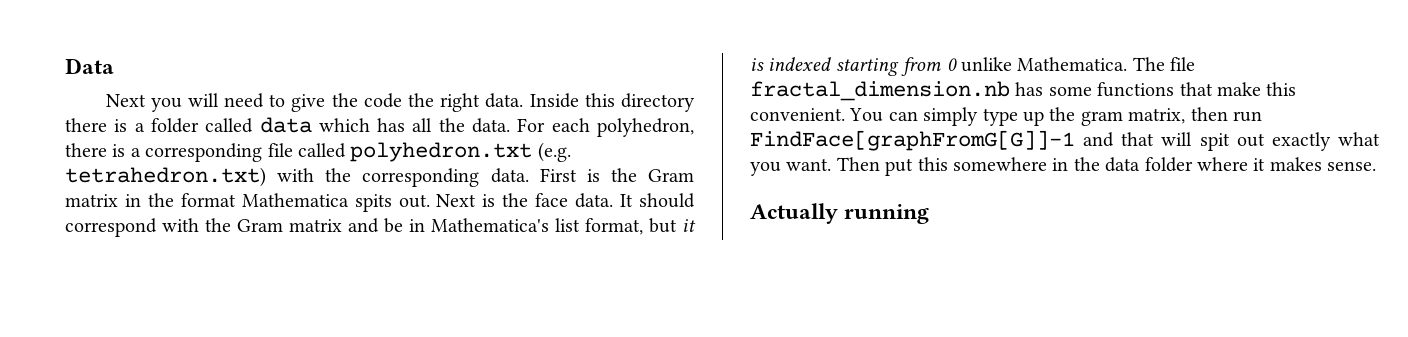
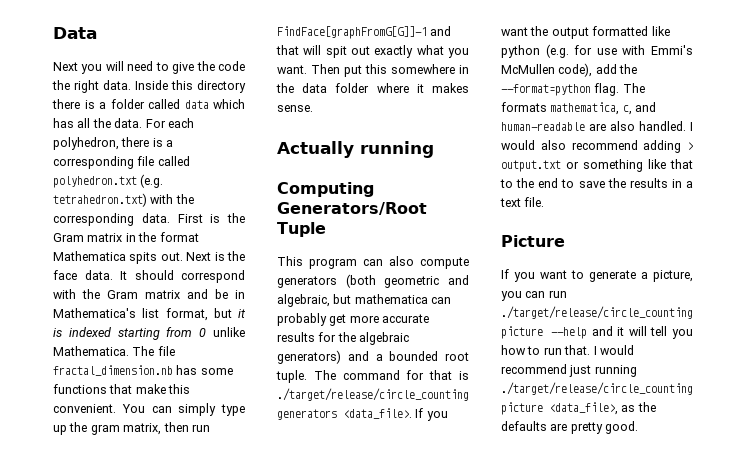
(930, 214) none -> [277,182,374,197] [277,202,427,215] [277,222,326,237] [277,256,469,269] [277,274,469,288] [277,294,452,307] [277,313,430,326] [277,332,410,345] [277,350,469,364] [276,370,469,383] [277,388,469,401] [277,408,448,421] [501,26,670,39] [501,44,693,58] [501,63,638,77] [501,83,645,96] [501,102,657,115] [501,121,693,131] [501,140,693,153] [501,159,693,172] [500,178,693,188] [500,197,545,207] [501,235,565,247] [501,269,693,282] [501,290,567,301] [501,306,693,319] [501,326,693,339] [501,345,634,355] [501,364,637,377] [501,382,693,395] [501,402,656,415] [501,421,639,434] // Computing Generators/Root Tuple // This program can also compute generators (both geometric and algebraic, but mathematica can probably get more accurate results for the algebraic generators) and a bounded root tuple. The command for that is ./target/release/circle_counting generators <data_file>. If you want the output formatted like python (e.g. for use with Emmi's McMullen code), add the --format=python flag. The formats mathematica, c, and human-readable are also handled. I would also recommend adding > output.txt or something like that to the end to save the results in a text file. // Picture // If you want to generate a picture, you can run ./target/release/circle_counting picture --help and it will tell you how to run that. I would recommend just running ./target/release/circle_counting picture <data_file>, as the defaults are pretty good.

